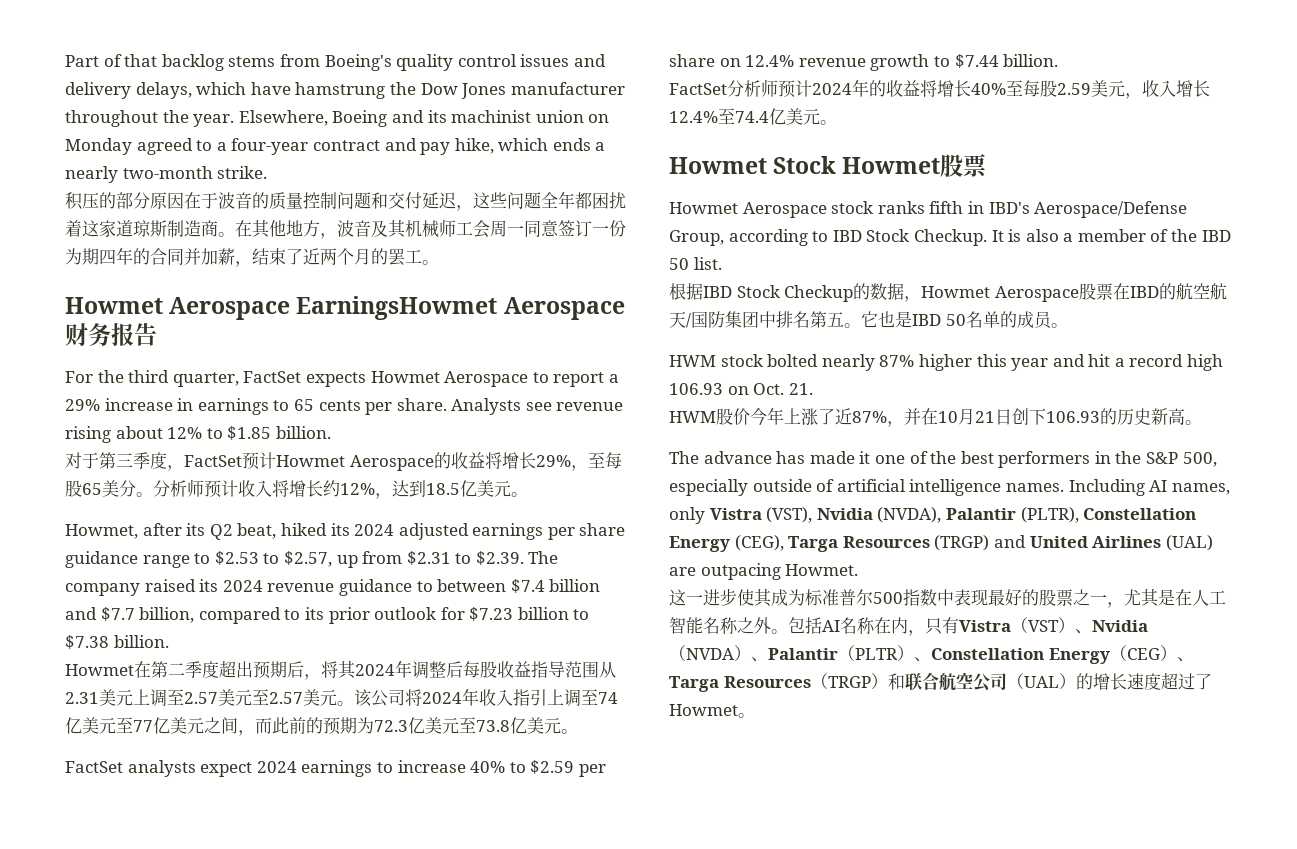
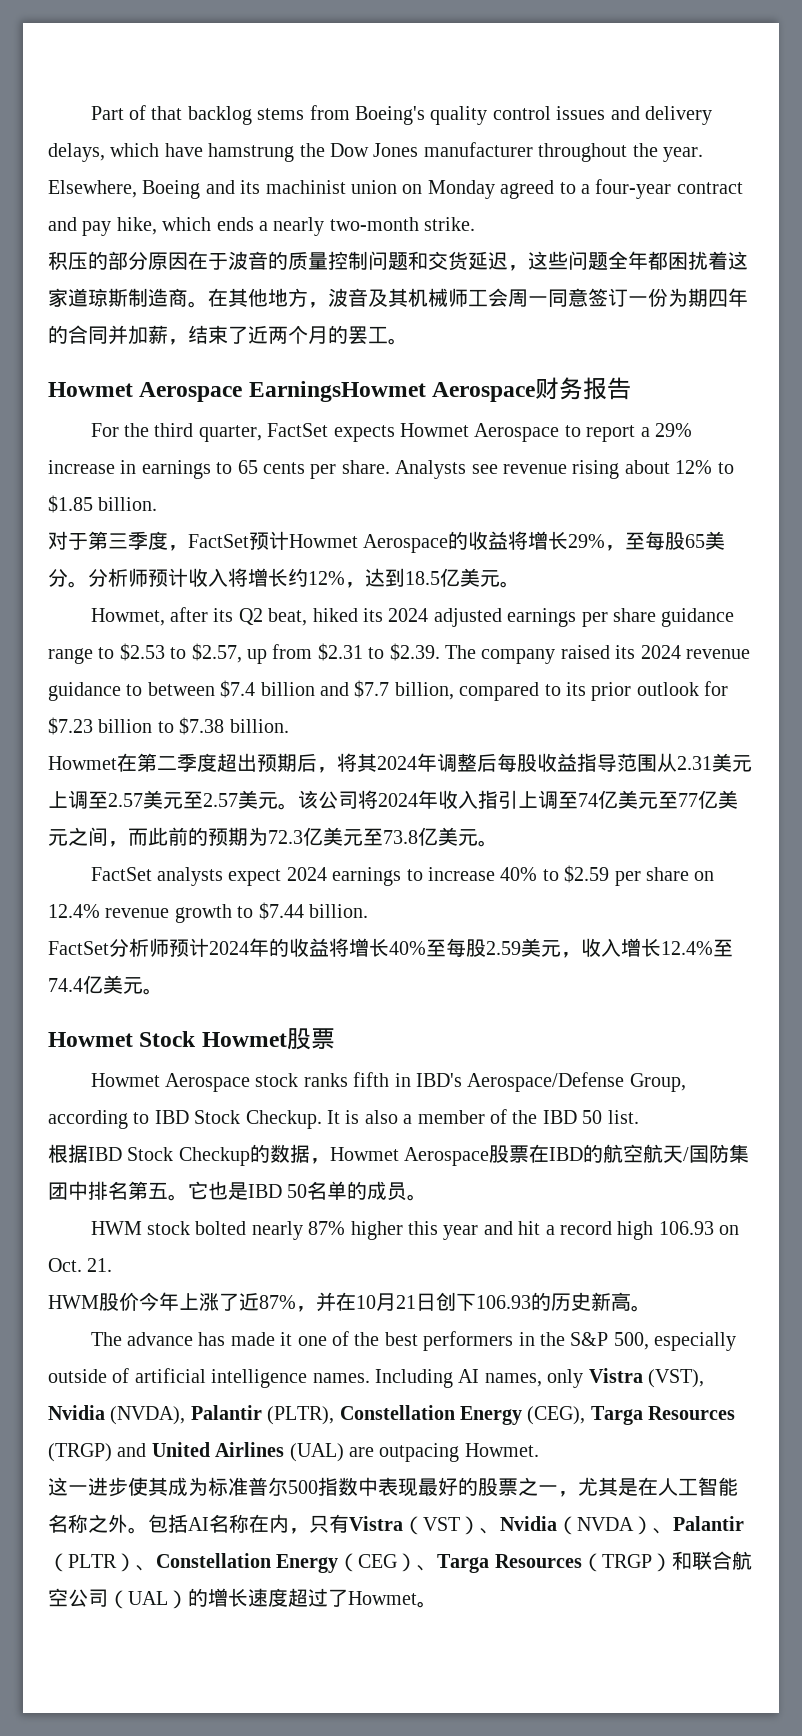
[405,192,422,209] 付 -> [448,251,468,271] 货

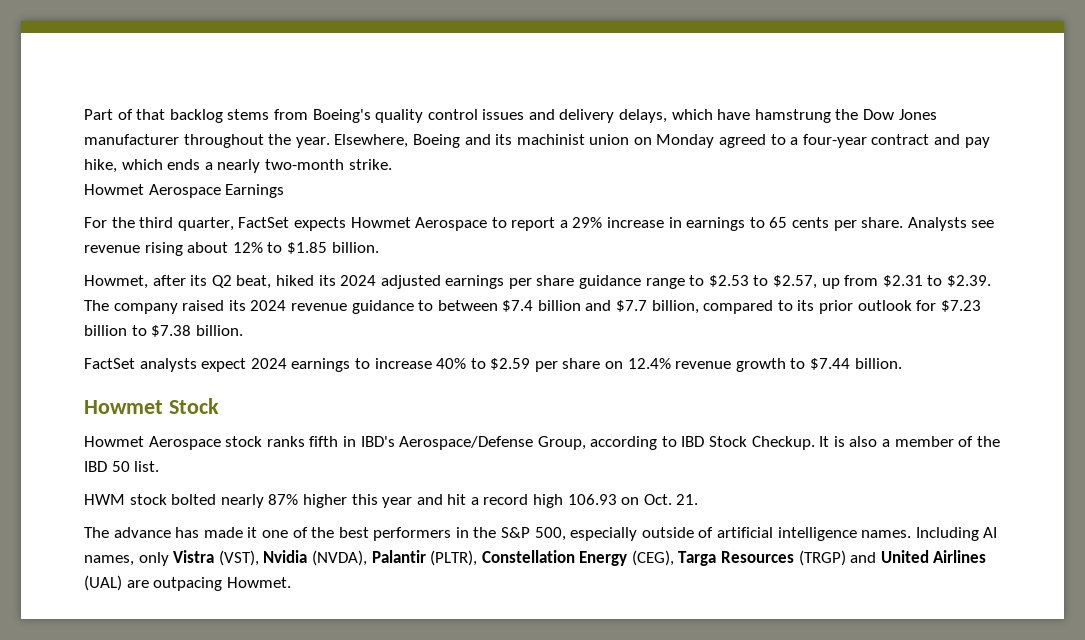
[48,251,748,271] [48,288,748,308] [48,325,408,345] [48,377,632,402] 积压的部分原因在于波音的质量控制问题和交货延迟，这些问题全年都困扰着这家道琼斯制造商。在其他地方，波音及其机械师工会周一同意签订一份为期四年的合同并加薪，结束了近两个月的罢工。 // Howmet Aerospace EarningsHowmet Aerospace财务报告 -> [84,184,285,198] Howmet Aerospace Earnings
[48,531,726,553] [48,568,520,588] // 对于第三季度，FactSet预计Howmet Aerospace的收益将增长29%，至每股65美分。分析师预计收入将增长约12%，达到18.5亿美元。 -> (379, 247) none
[48,753,752,773] [48,790,738,810] [48,827,498,847] // Howmet在第二季度超出预期后，将其2024年调整后每股收益指导范围从2.31美元上调至2.57美元至2.57美元。该公司将2024年收入指引上调至74亿美元至77亿美元之间，而此前的预期为72.3亿美元至73.8亿美元。 -> (243, 330) none
[48,938,733,958] [48,975,163,995] // FactSet分析师预计2024年的收益将增长40%至每股2.59美元，收入增长12.4%至74.4亿美元。 -> (902, 363) none
[201,1028,335,1050] Howmet股票 -> (219, 406) none
[48,1144,750,1166] [48,1181,428,1201] // 根据IBD Stock Checkup的数据，Howmet Aerospace股票在IBD的航空航天/国防集团中排名第五。它也是IBD 50名单的成员。 -> (160, 466) none
[48,1292,651,1312] // HWM股价今年上涨了近87%，并在10月21日创下106.93的历史新高。 -> (699, 499) none
[48,1477,738,1497] [48,1514,744,1535] [48,1551,752,1573] [48,1588,437,1609] // 这一进步使其成为标准普尔500指数中表现最好的股票之一，尤其是在人工智能名称之外。包括AI名称在内，只有Vistra（VST）、Nvidia（NVDA）、Palantir（PLTR）、Constellation Energy（CEG）、Targa Resources（TRGP）和联合航空公司（UAL）的增长速度超过了Howmet。 -> (291, 582) none

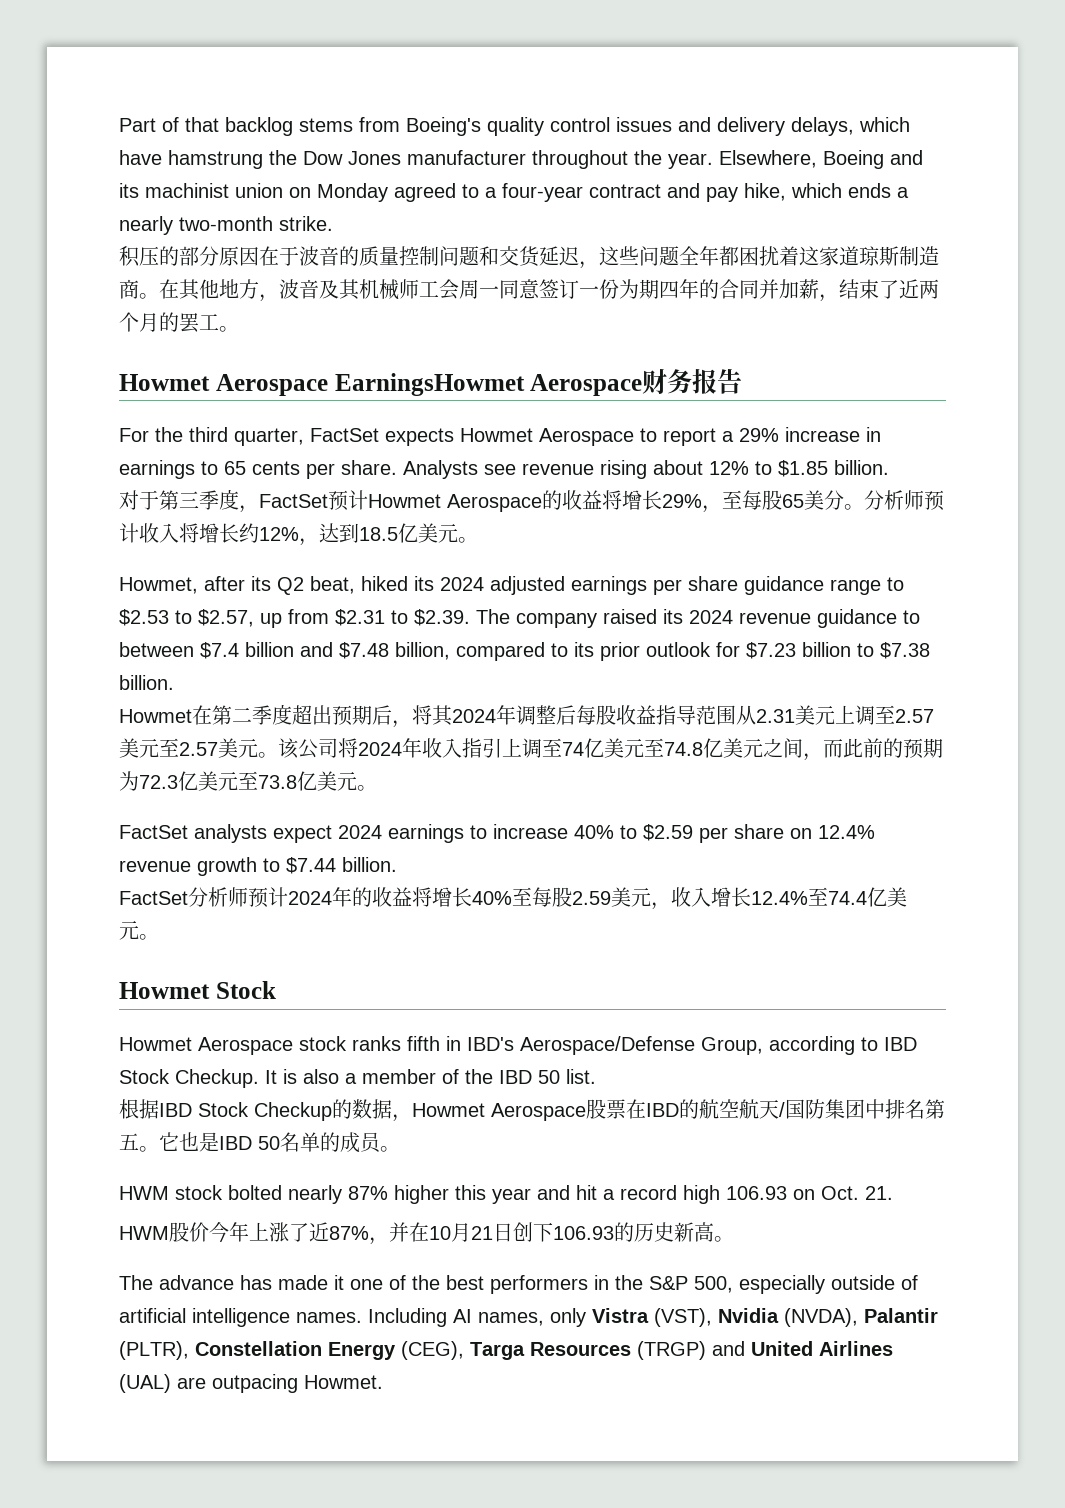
[84,184,285,198] Howmet Aerospace Earnings -> [119,246,939,269] [119,279,939,302] [119,312,239,333] [119,369,743,396] 积压的部分原因在于波音的质量控制问题和交货延迟，这些问题全年都困扰着这家道琼斯制造商。在其他地方，波音及其机械师工会周一同意签订一份为期四年的合同并加薪，结束了近两个月的罢工。 // Howmet Aerospace EarningsHowmet Aerospace财务报告
(379, 247) none -> [119,489,944,513] [119,523,478,546] // 对于第三季度，FactSet预计Howmet Aerospace的收益将增长29%，至每股65美分。分析师预计收入将增长约12%，达到18.5亿美元。
[616,300,648,312] $7.7 -> [339,642,389,659] $7.48
(243, 330) none -> [119,704,934,728] [119,738,943,761] [119,771,377,791] // Howmet在第二季度超出预期后，将其2024年调整后每股收益指导范围从2.31美元上调至2.57美元至2.57美元。该公司将2024年收入指引上调至74亿美元至74.8亿美元之间，而此前的预期为72.3亿美元至73.8亿美元。
(902, 363) none -> [119,887,907,910] [119,921,159,940] // FactSet分析师预计2024年的收益将增长40%至每股2.59美元，收入增长12.4%至74.4亿美元。
(160, 466) none -> [119,1099,945,1122] [119,1132,400,1153] // 根据IBD Stock Checkup的数据，Howmet Aerospace股票在IBD的航空航天/国防集团中排名第五。它也是IBD 50名单的成员。
(699, 499) none -> [119,1222,734,1245] // HWM股价今年上涨了近87%，并在10月21日创下106.93的历史新高。

